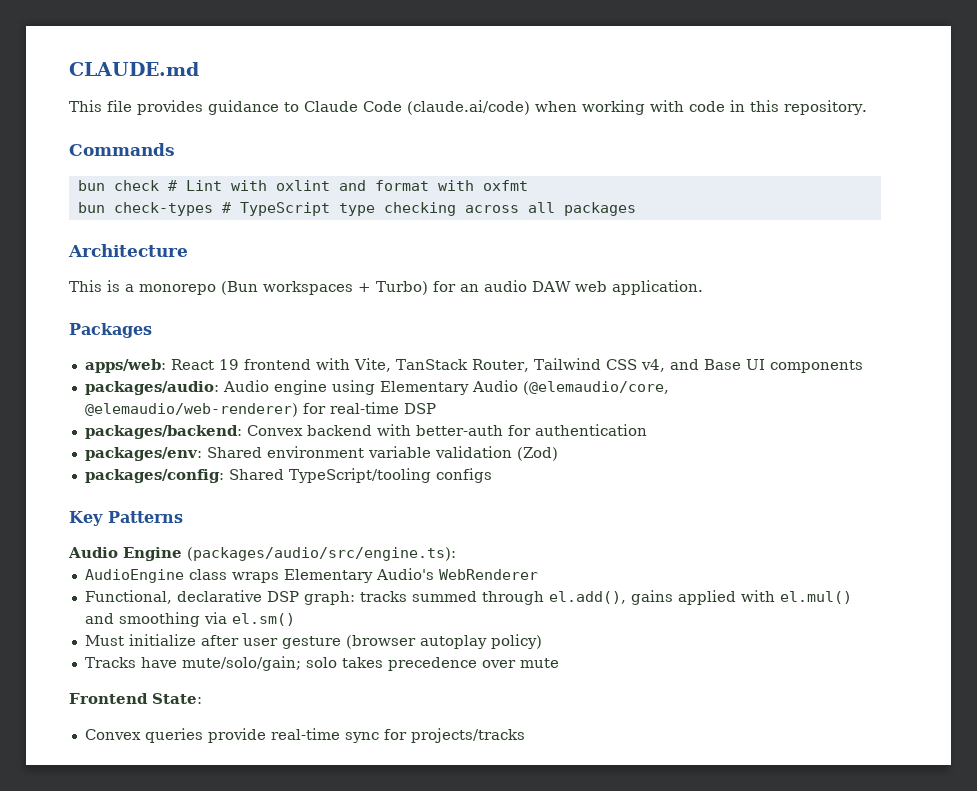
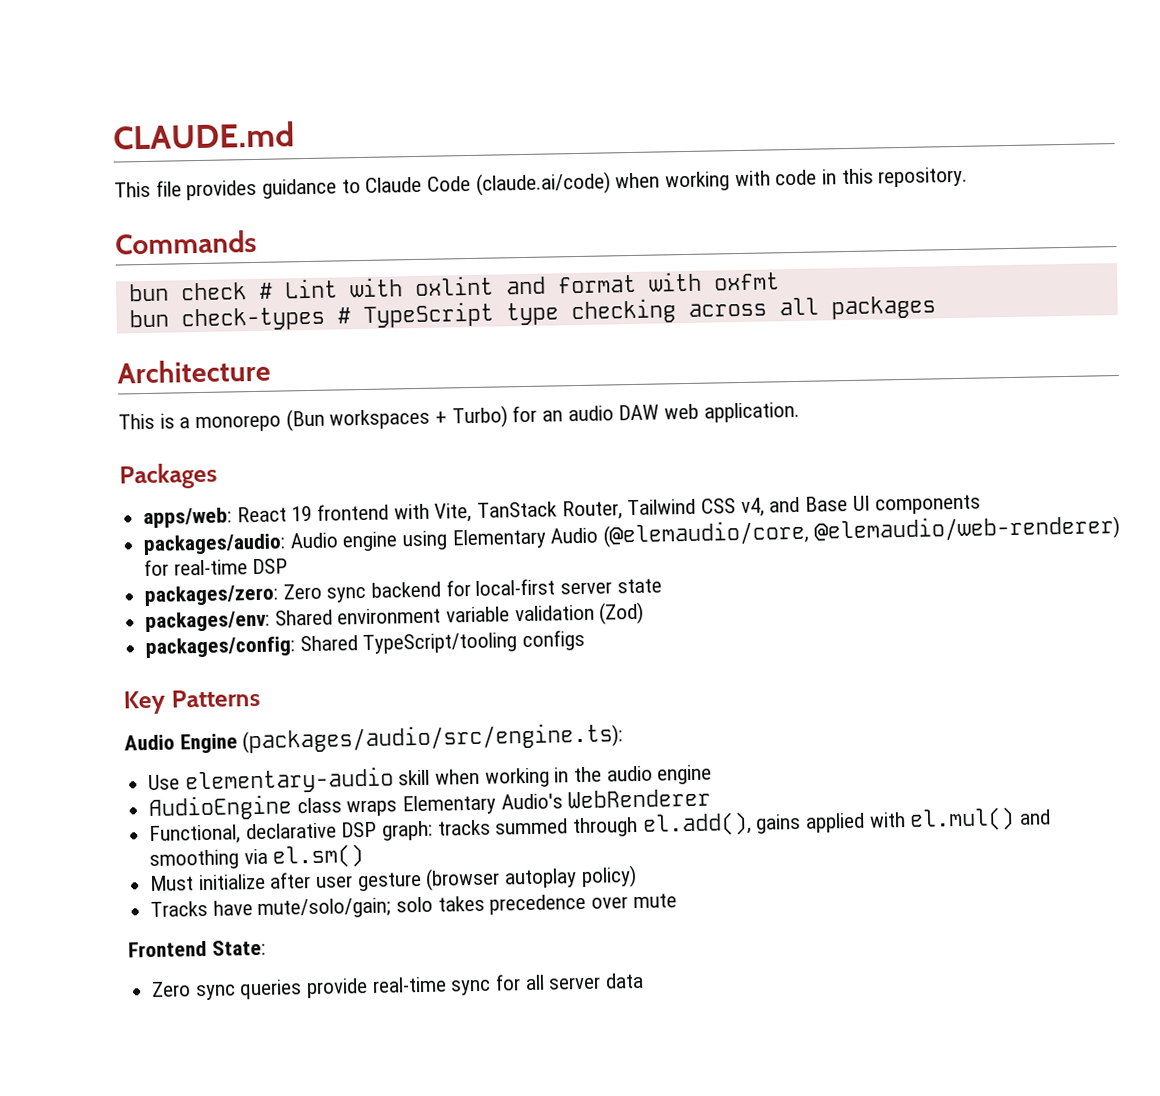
[84,424,647,439] packages/backend: Convex backend with better-auth for authentication -> [144,578,662,607] packages/zero: Zero sync backend for local-first server state
(456, 554) none -> [148,764,713,795] // Use elementary-audio skill when working in the audio engine
[84,729,141,740] Convex -> [151,981,236,1001] Zero sync
[410,728,525,743] projects/tracks -> [524,972,645,991] all server data

